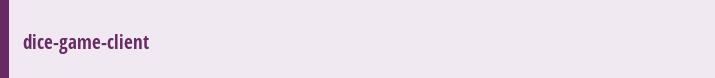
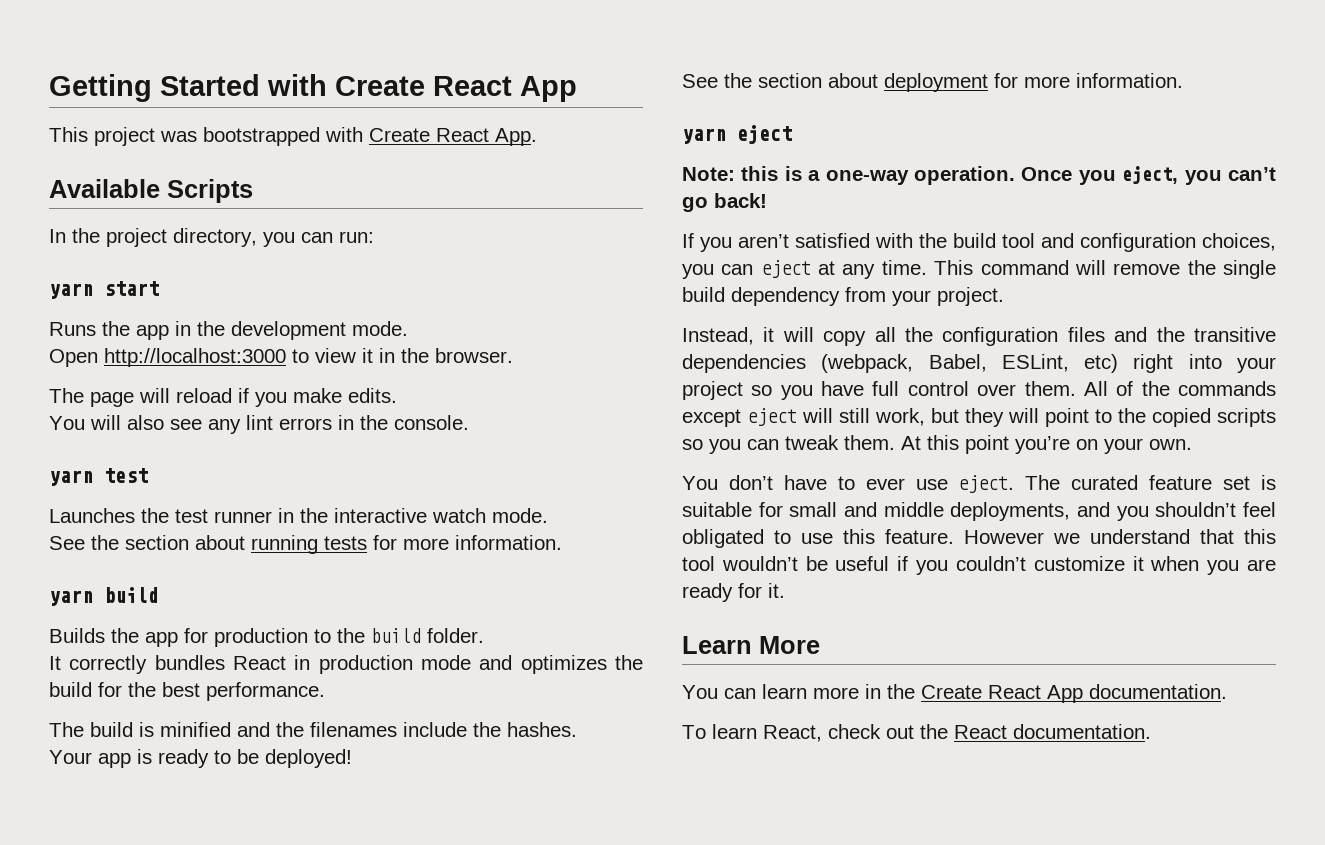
[23,34,149,54] dice-game-client -> [49,74,577,102] [49,127,537,146] [49,179,253,203] [49,228,374,247] [49,281,159,299] [49,321,408,340] [49,348,513,367] [49,388,397,407] [49,415,469,434] [49,468,148,486] [49,508,548,523] [49,535,562,554] [49,587,159,606] [49,628,484,647] [49,655,643,674] [49,682,325,701] [49,722,577,737] [49,749,352,768] [682,73,1183,92] [682,125,792,144] [682,166,1276,185] [682,193,767,212] [682,233,1276,252] [682,260,1276,279] [682,287,1004,306] [682,327,1276,346] [682,354,1276,373] [682,381,1276,400] [682,408,1276,427] [682,435,1192,454] [682,475,1276,493] [682,502,1276,521] [682,529,1276,548] [682,556,1276,575] [682,583,785,602] [682,636,820,654] [682,684,1227,703] [682,724,1151,742] Getting Started with Create React App // This project was bootstrapped with Create React App. // Available Scripts // In the project directory, you can run: // yarn start // Runs the app in the development mode. // Open http://localhost:3000 to view it in the browser. // The page will reload if you make edits. // You will also see any lint errors in the console. // yarn test // Launches the test runner in the interactive watch mode. // See the section about running tests for more information. // yarn build // Builds the app for production to the build folder. // It correctly bundles React in production mode and optimizes the build for the best performance. // The build is minified and the filenames include the hashes. // Your app is ready to be deployed! // See the section about deployment for more information. // yarn eject // Note: this is a one-way operation. Once you eject, you can’t go back! // If you aren’t satisfied with the build tool and configuration choices, you can eject at any time. This command will remove the single build dependency from your project. // Instead, it will copy all the configuration files and the transitive dependencies (webpack, Babel, ESLint, etc) right into your project so you have full control over them. All of the commands except eject will still work, but they will point to the copied scripts so you can tweak them. At this point you’re on your own. // You don’t have to ever use eject. The curated feature set is suitable for small and middle deployments, and you shouldn’t feel obligated to use this feature. However we understand that this tool wouldn’t be useful if you couldn’t customize it when you are ready for it. // Learn More // You can learn more in the Create React App documentation. // To learn React, check out the React documentation.

